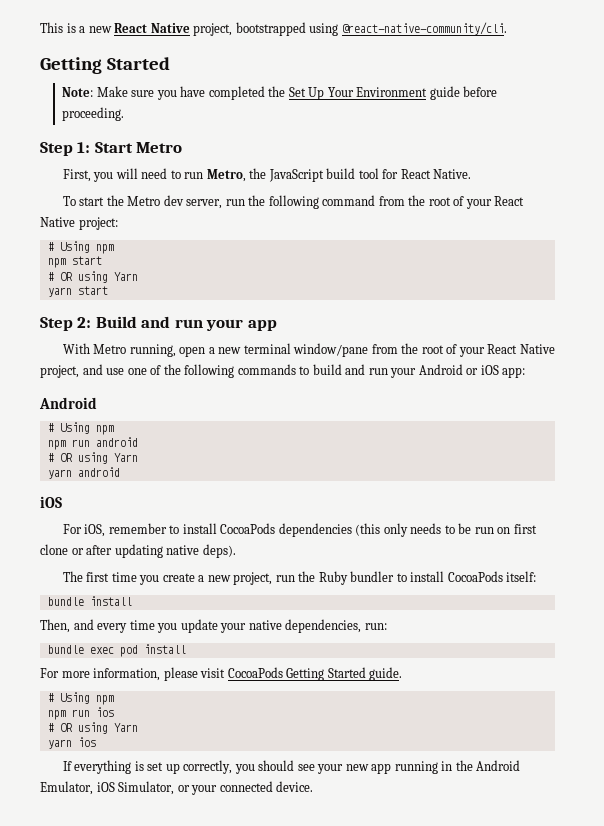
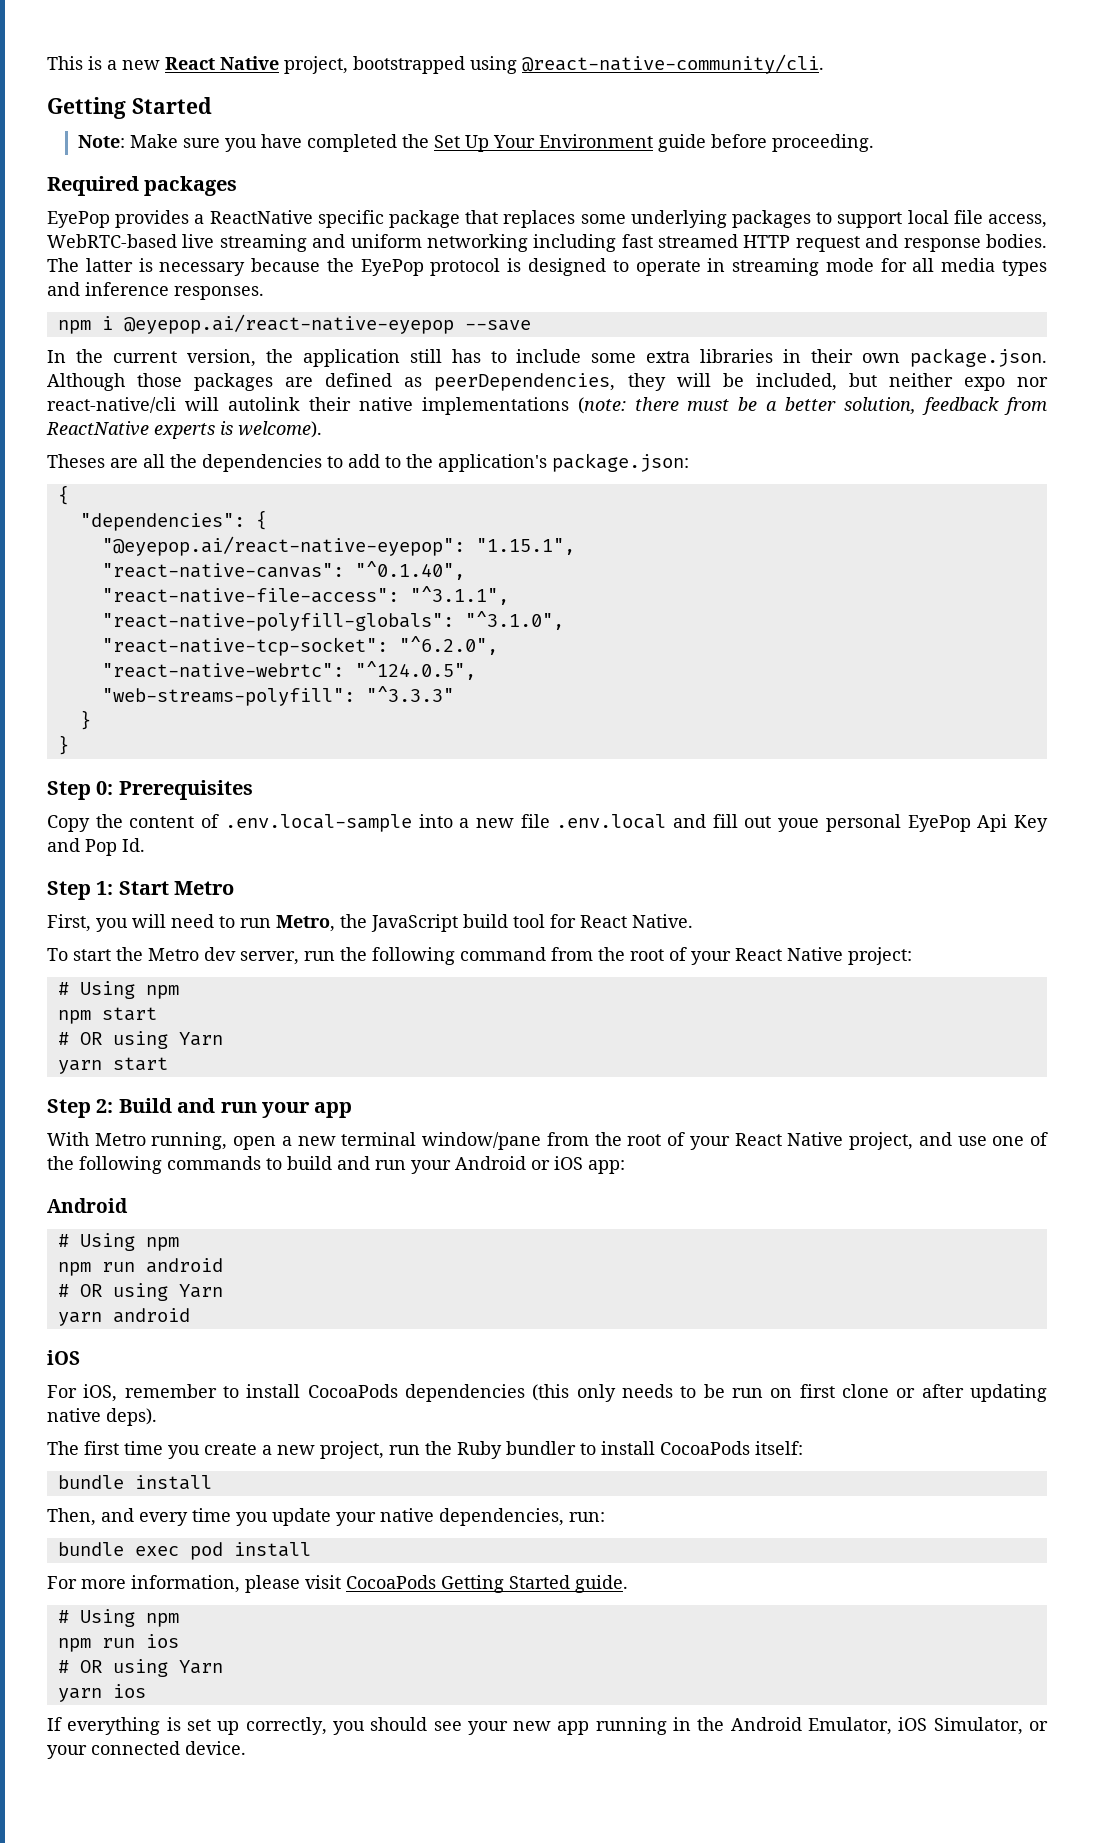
(125, 114) none -> [47,176,238,196] [47,210,1048,228] [47,234,1047,252] [47,258,1048,276] [47,282,264,300] [57,314,531,334] [47,348,1047,367] [47,373,1048,391] [47,397,1047,415] [46,421,322,439] [47,453,689,472] [57,485,69,505] [79,510,267,531] [101,536,575,556] [101,561,465,580] [101,586,509,605] [101,611,564,631] [101,636,498,656] [101,661,476,680] [101,686,454,706] [79,710,91,730] [57,735,69,755] [47,780,253,800] [47,814,1049,832] [47,838,145,856] // Required packages // EyePop provides a ReactNative specific package that replaces some underlying packages to support local file access, WebRTC-based live streaming and uniform networking including fast streamed HTTP request and response bodies. The latter is necessary because the EyePop protocol is designed to operate in streaming mode for all media types and inference responses. // npm i @eyepop.ai/react-native-eyepop --save // In the current version, the application still has to include some extra libraries in their own package.json. Although those packages are defined as peerDependencies, they will be included, but neither expo nor react-native/cli will autolink their native implementations (note: there must be a better solution, feedback from ReactNative experts is welcome). // Theses are all the dependencies to add to the application's package.json: // { // "dependencies": { // "@eyepop.ai/react-native-eyepop": "1.15.1", // "react-native-canvas": "^0.1.40", // "react-native-file-access": "^3.1.1", // "react-native-polyfill-globals": "^3.1.0", // "react-native-tcp-socket": "^6.2.0", // "react-native-webrtc": "^124.0.5", // "web-streams-polyfill": "^3.3.3" // } // } // Step 0: Prerequisites // Copy the content of .env.local-sample into a new file .env.local and fill out youe personal EyePop Api Key and Pop Id.

